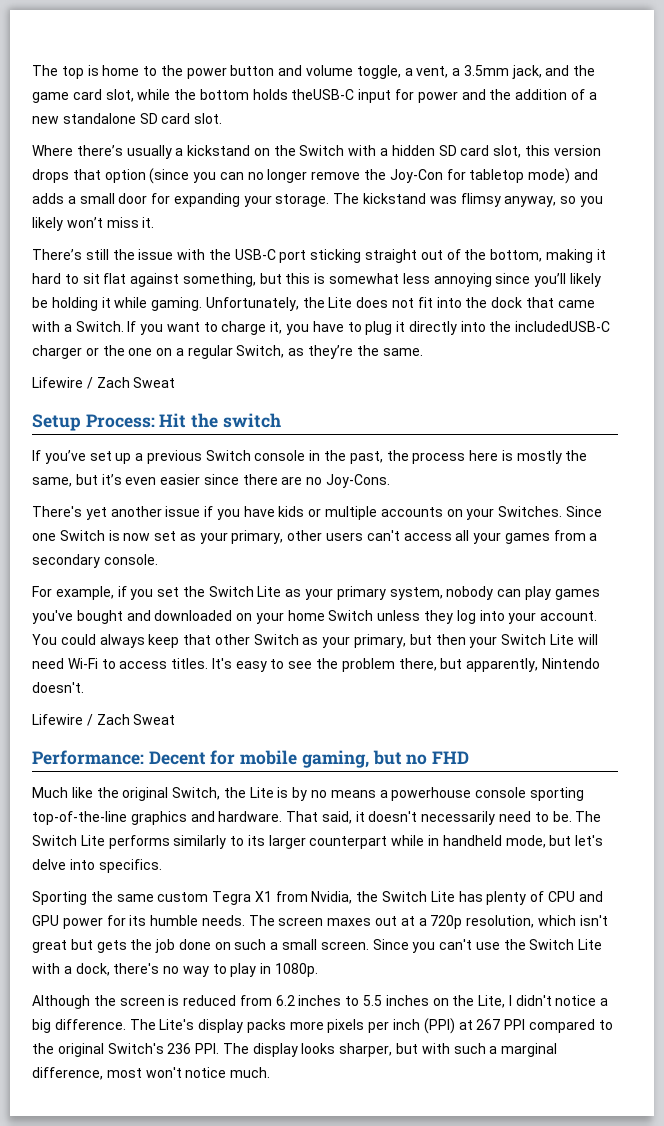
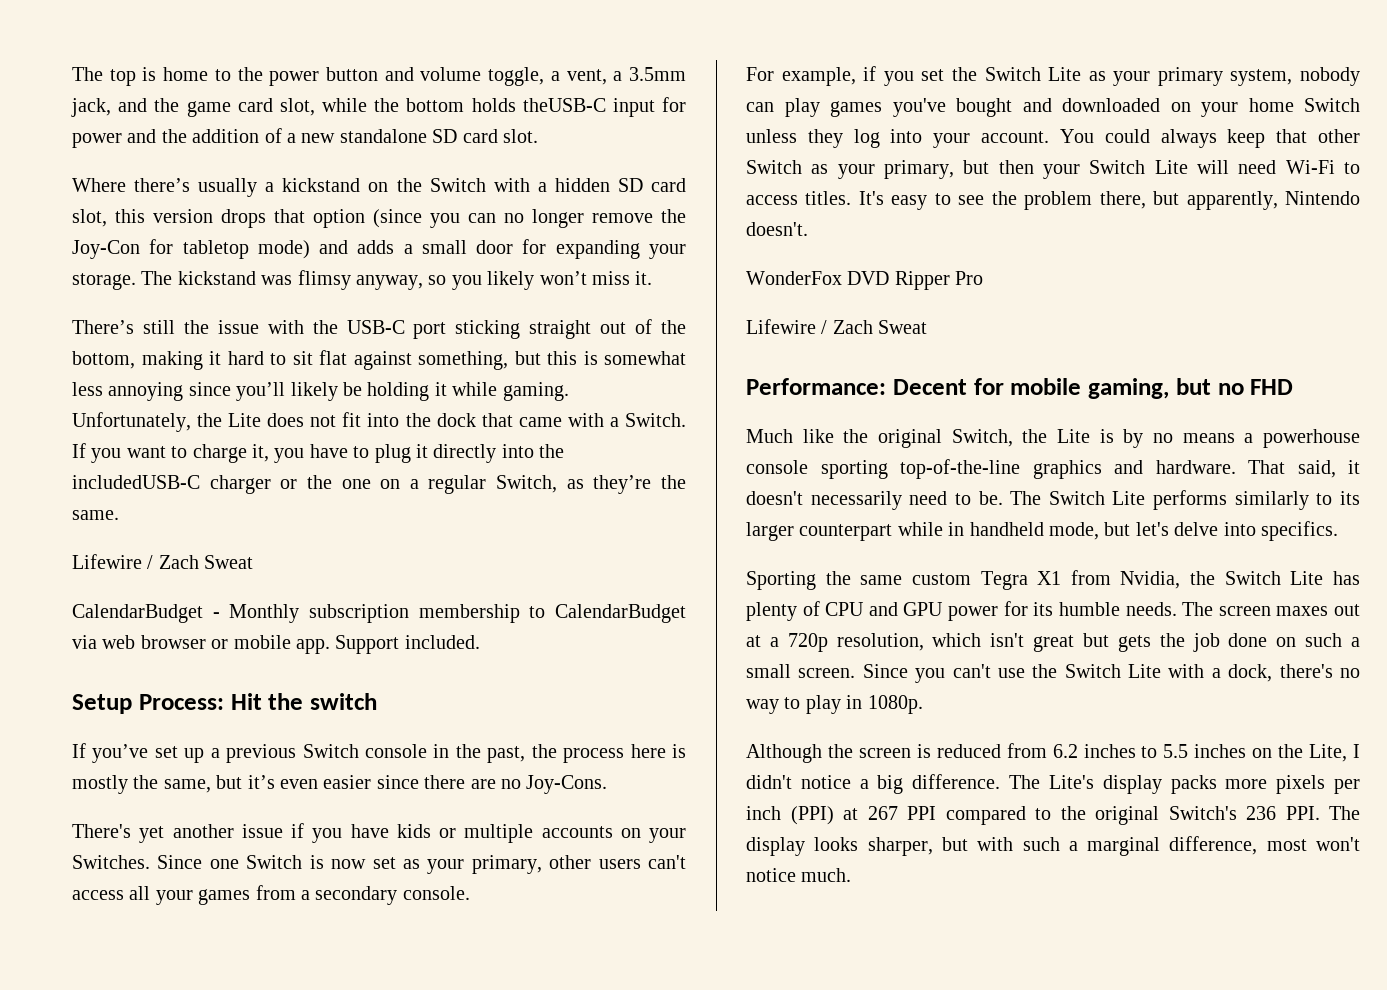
(176, 382) none -> [72,604,687,623] [72,635,480,654] // CalendarBudget - Monthly subscription membership to CalendarBudget via web browser or mobile app. Support included.
(84, 687) none -> [746,271,984,290] // WonderFox DVD Ripper Pro

